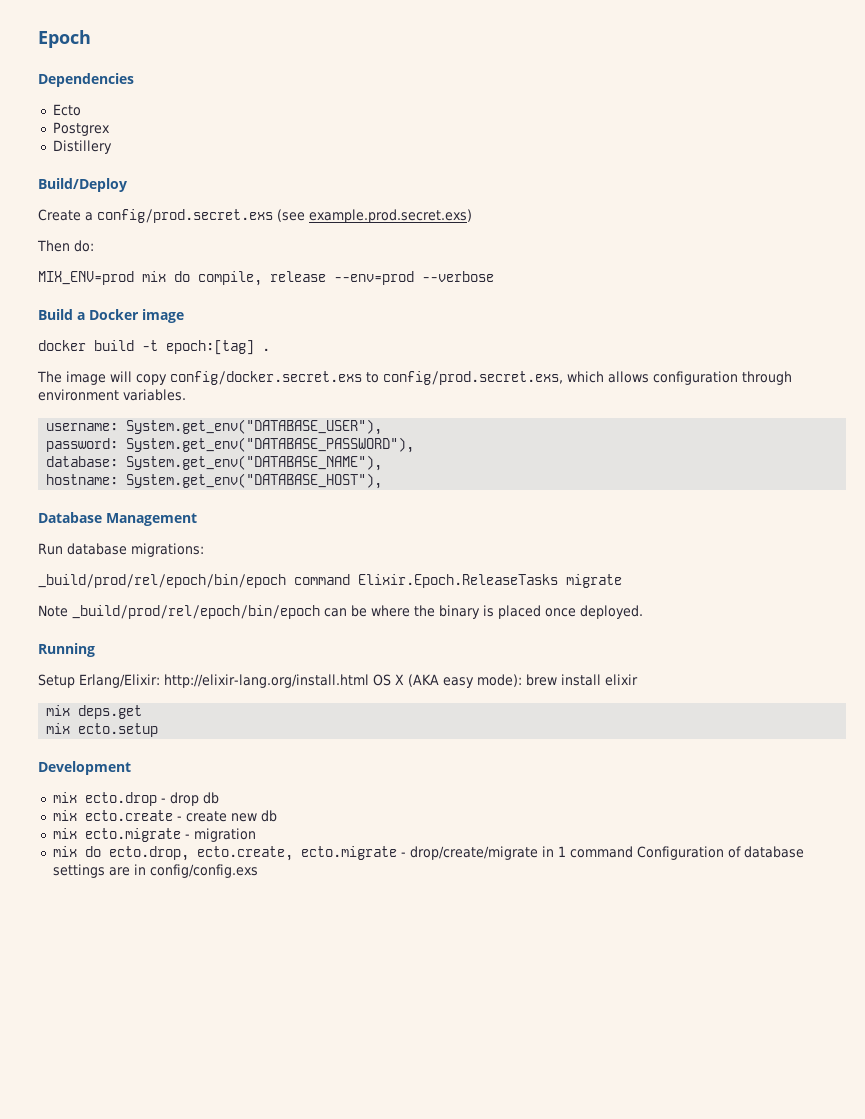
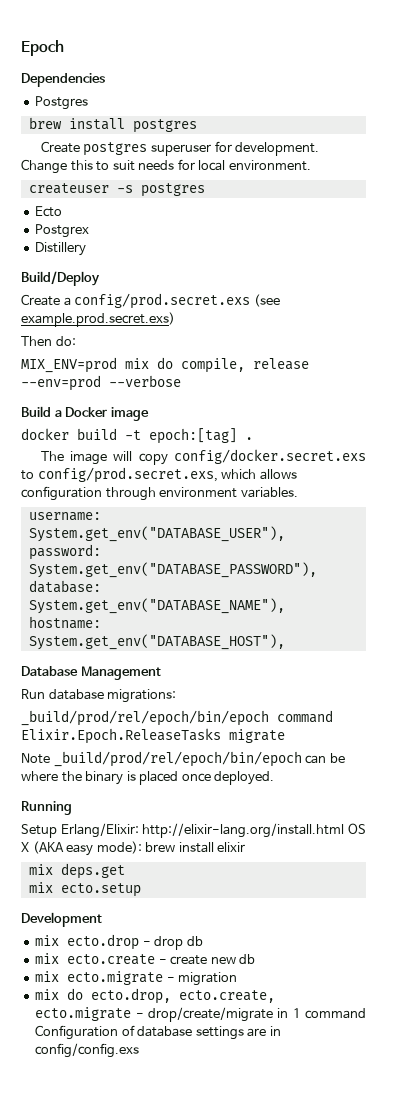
(134, 80) none -> [35,96,89,110] [28,117,197,133] [40,141,320,156] [21,159,311,174] [28,183,205,197] // Postgres // brew install postgres // Create postgres superuser for development. Change this to suit needs for local environment. // createuser -s postgres

